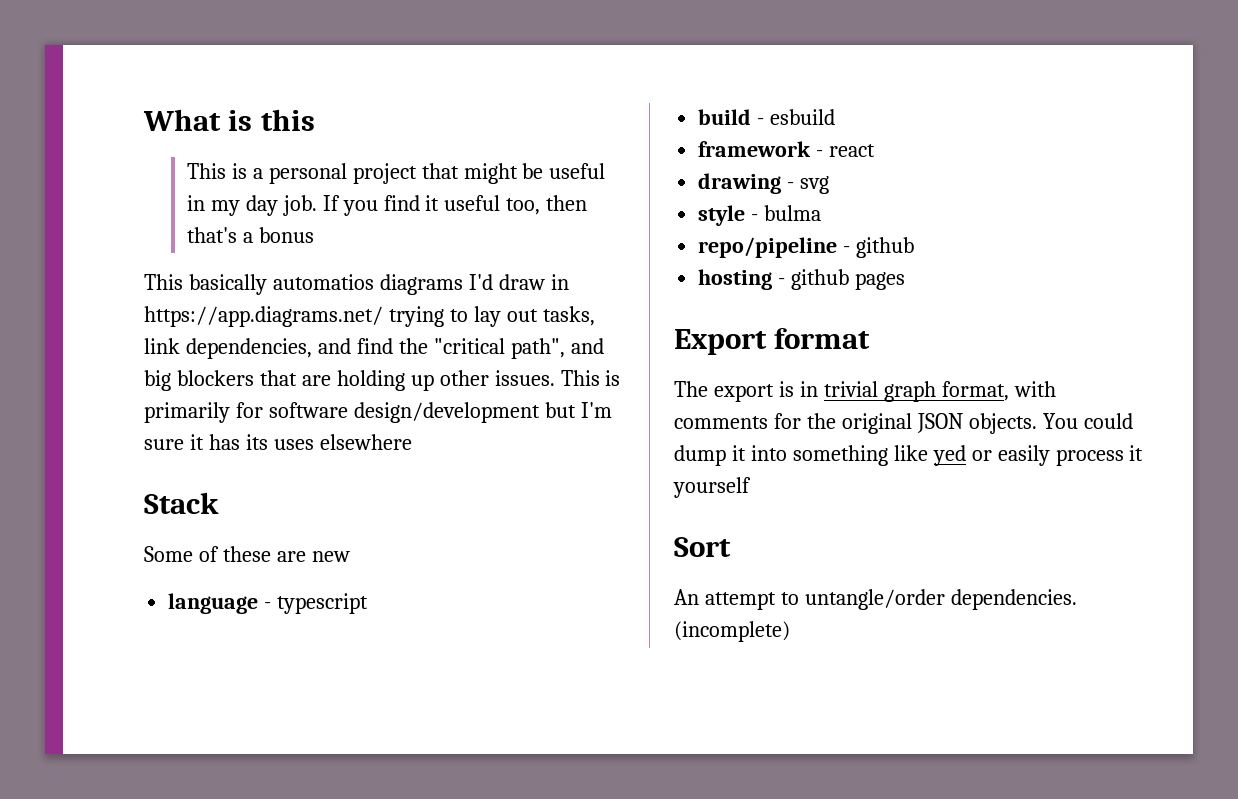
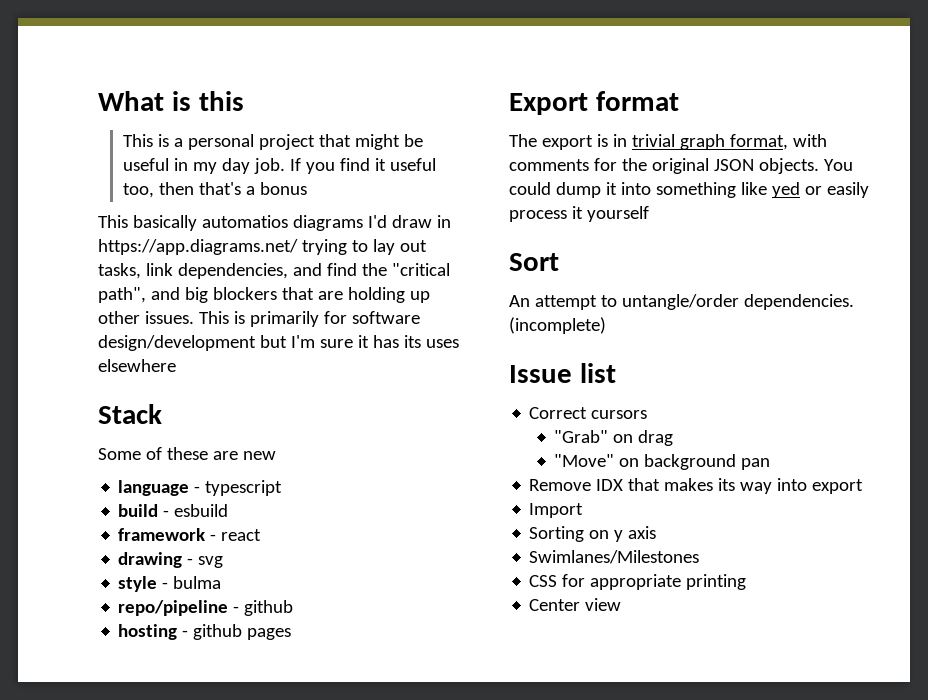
(790, 631) none -> [509,363,616,383] [529,407,648,419] [554,430,674,446] [554,454,771,470] [529,478,864,494] [529,503,584,518] [529,526,657,542] [529,550,700,564] [529,574,747,590] [529,598,622,611] // Issue list // Correct cursors // "Grab" on drag // "Move" on background pan // Remove IDX that makes its way into export // Import // Sorting on y axis // Swimlanes/Milestones // CSS for appropriate printing // Center view

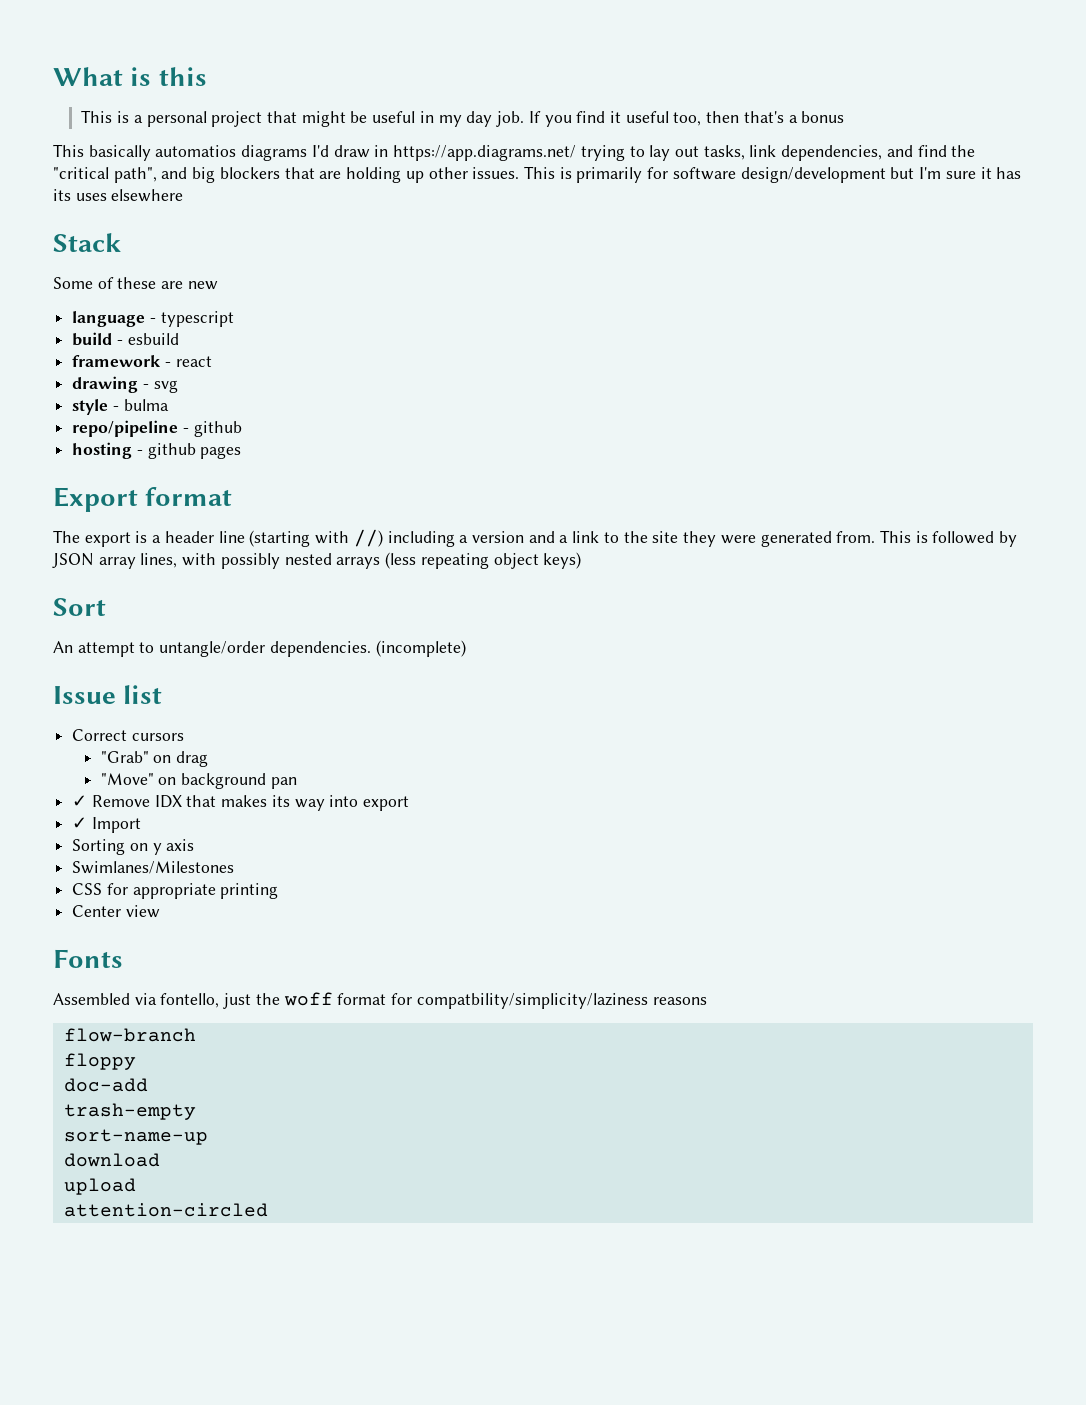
[612,134,827,150] [509,158,853,174] [509,182,869,198] [509,206,649,222] in trivial graph format, with comments for the original JSON objects. You could dump it into something like yed or easily process it yourself -> [152,529,1018,547] [52,552,582,569] a header line (starting with //) including a version and a link to the site they were generated from. This is followed by JSON array lines, with possibly nested arrays (less repeating object keys)
(771, 464) none -> [72,795,88,807] ✓
(864, 486) none -> [72,817,88,829] ✓
(622, 604) none -> [53,949,123,968] [53,992,707,1009] [63,1028,196,1042] [63,1053,136,1070] [63,1078,148,1092] [63,1103,196,1120] [63,1129,208,1145] [63,1153,160,1167] [63,1178,136,1195] [63,1203,268,1217] // Fonts // Assembled via fontello, just the woff format for compatbility/simplicity/laziness reasons // flow-branch // floppy // doc-add // trash-empty // sort-name-up // download // upload // attention-circled

